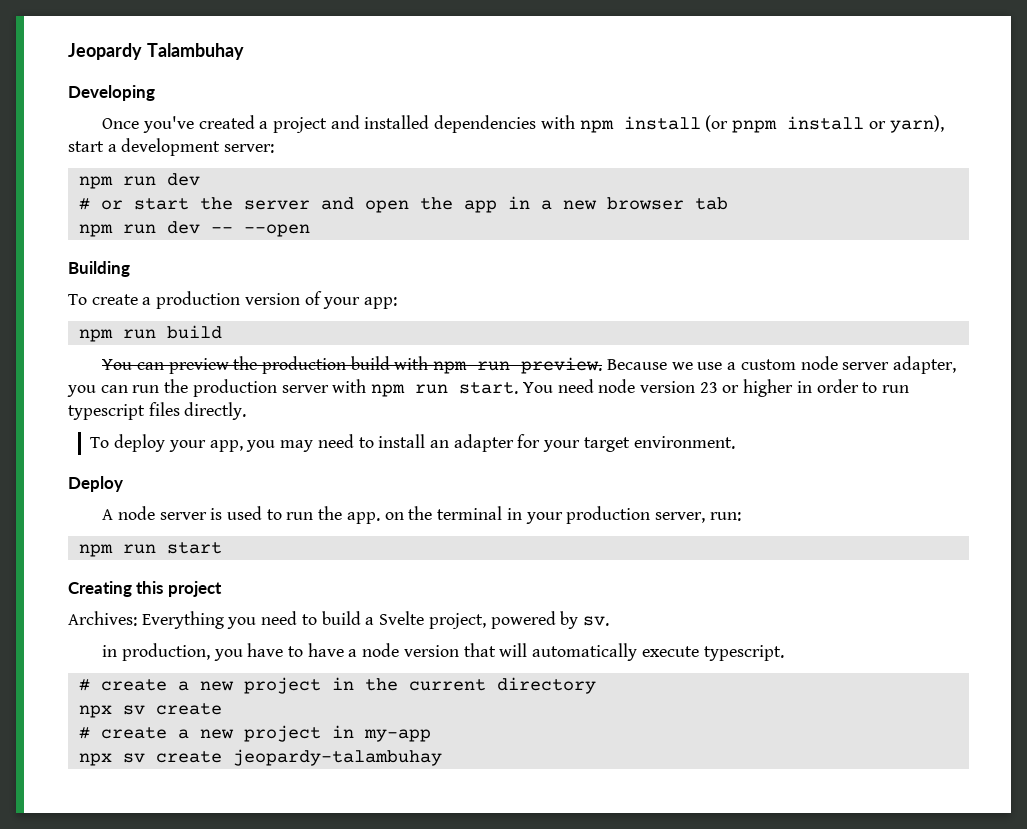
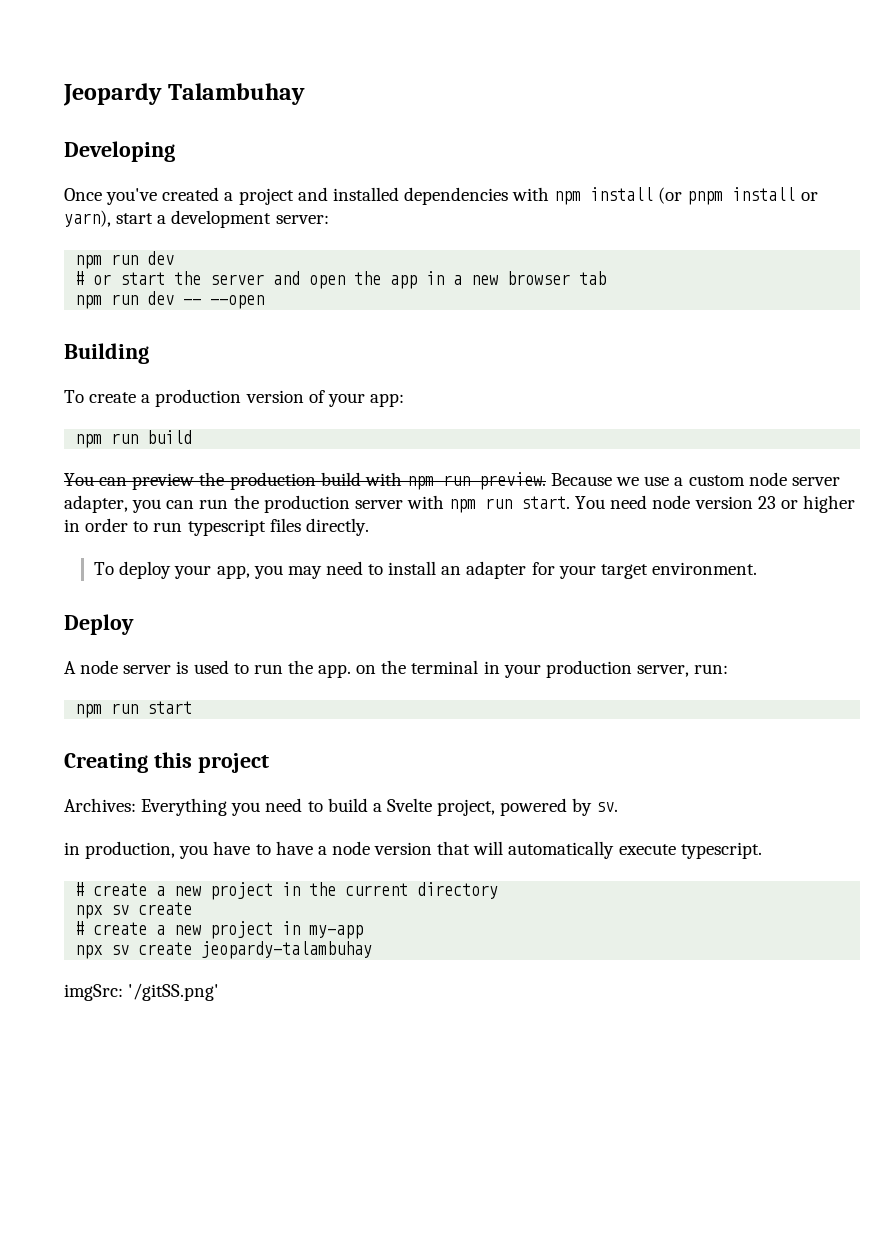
(442, 757) none -> [64,983,220,1001] // imgSrc: '/gitSS.png'

